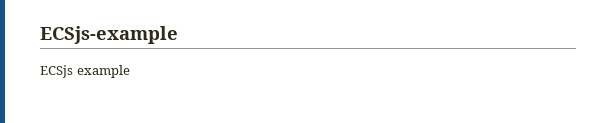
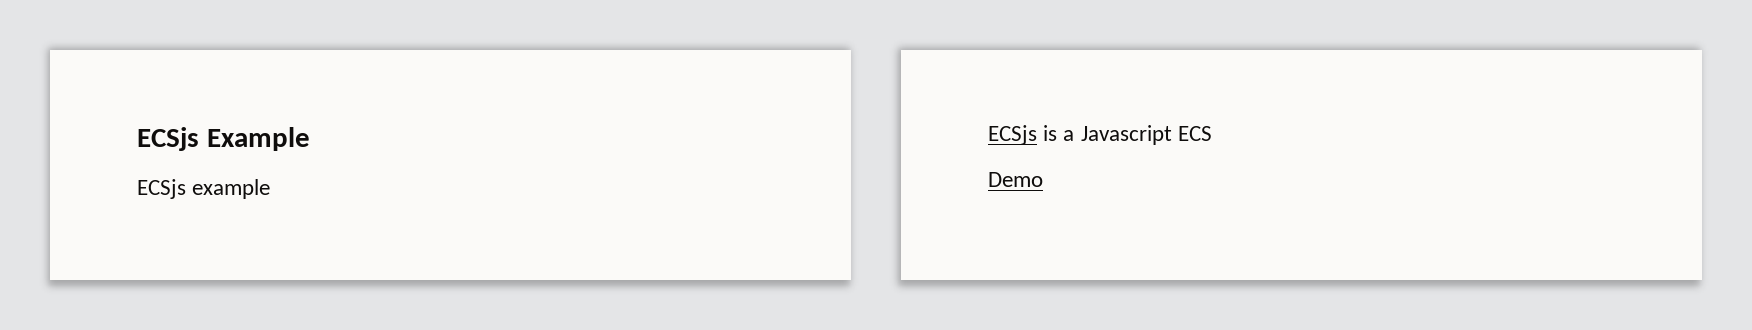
[40,26,178,44] ECSjs-example -> [137,127,310,151] ECSjs Example
(130, 71) none -> [988,125,1212,145] [988,172,1043,187] // ECSjs is a Javascript ECS // Demo

